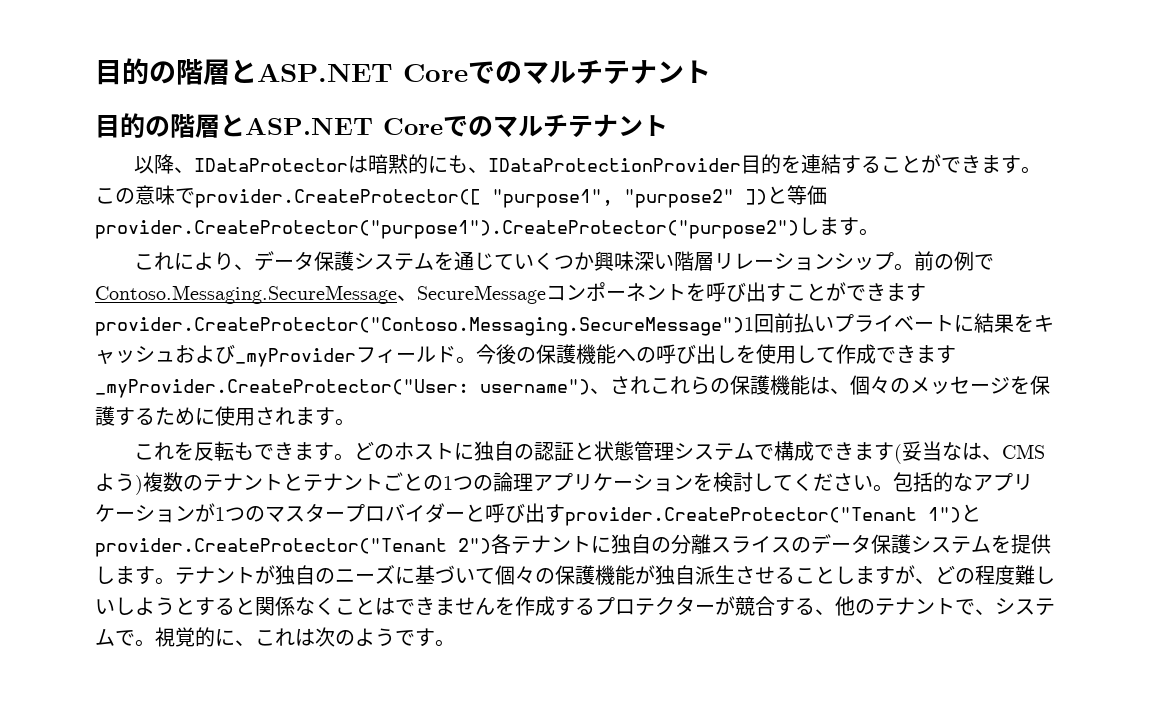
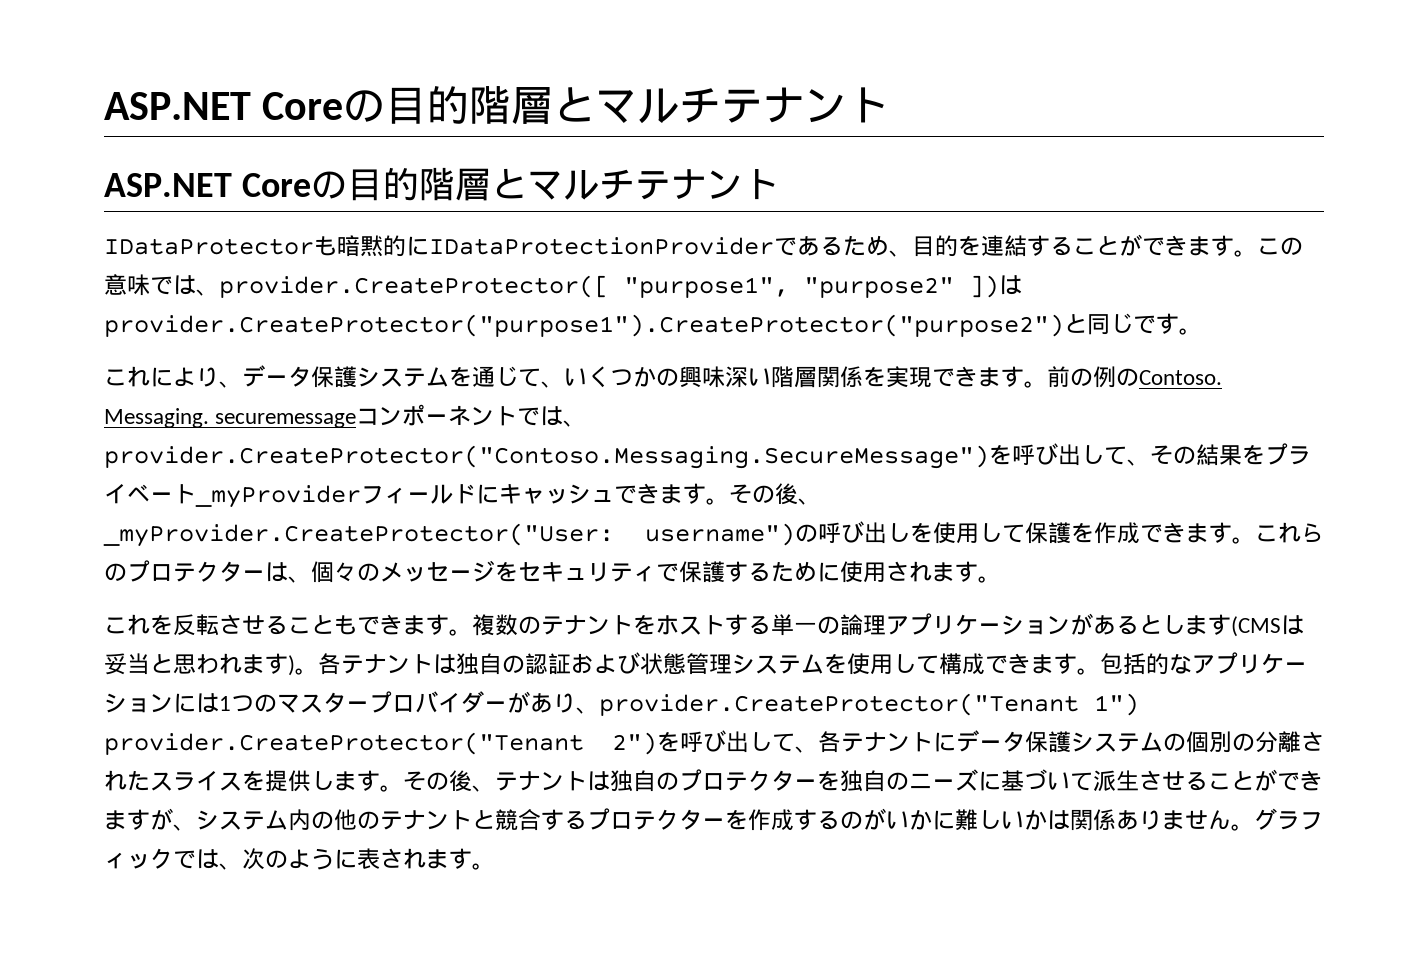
[95,58,711,85] [95,113,668,138] [134,154,742,174] 目的の階層とASP.NET Coreでのマルチテナント // 目的の階層とASP.NET Coreでのマルチテナント // 以降、IDataProtectorは暗黙的にも、IDataProtectionProvider -> [104,86,890,124] [104,167,779,201] [104,235,912,257] ASP.NET Coreの目的階層とマルチテナント // ASP.NET Coreの目的階層とマルチテナント // IDataProtectorも暗黙的にIDataProtectionProviderであるため、
(195, 196) none -> [173,275,219,296] は、
[767,185,827,205] [95,217,839,239] と等価provider.CreateProtector("purpose1").CreateProtector("purpose2")しま -> [999,275,1022,295] [104,313,1156,337] はprovider.CreateProtector("purpose1").CreateProtector("purpose2")と同じで
(515, 262) none -> [541,381,564,388] 、
(595, 261) none -> [656,368,679,386] の
[714,251,995,271] [95,282,926,304] [95,313,1054,336] [95,344,636,367] リレーションシップ。前の例でContoso.Messaging.SecureMessage、SecureMessageコンポーネントを呼び出すことができますprovider.CreateProtector("Contoso.Messaging.SecureMessage")1回前払いプライベートに結果をキャッシュおよび_myProviderフィールド。今後の保護機能へ -> [817,366,1222,388] [104,404,587,428] [104,443,1311,469] [104,483,821,508] [103,523,795,547] 関係を実現できます。前の例のContoso. Messaging. securemessageコンポーネントでは、provider.CreateProtector("Contoso.Messaging.SecureMessage")を呼び出して、その結果をプライベート_myProviderフィールドにキャッシュできます。その後、_myProvider.CreateProtector("User: username")
(836, 355) none -> [1025,522,1094,544] 保護を
[95,375,810,398] _myProvider.CreateProtector("User: username")、されこれらの保護機能 -> [1232,522,1324,544] [104,560,265,582] 。これらのプロテクター
(1030, 385) none -> [518,562,679,582] セキュリティで
(235, 451) none -> [219,614,334,635] させること
[354,441,1046,464] [95,472,473,495] どのホストに独自の認証と状態管理システムで構成できます(妥当なは、CMSよう)複数のテナントとテナントごとの1つ -> [472,614,817,636] 複数のテナントをホストする単一
[693,472,873,492] を検討してください -> [1070,613,1304,637] [104,652,1077,676] があるとします(CMSは妥当と思われます)。各テナントは独自の認証および状態管理システムを使用して構成できます
[195,503,215,522] が -> [173,693,219,713] には
[465,503,981,526] [95,534,1051,557] [95,565,275,585] と呼び出すprovider.CreateProtector("Tenant 1")とprovider.CreateProtector("Tenant 2")各テナントに独自の分離スライスのデータ保護システムを提供します。テナントが -> [507,691,1139,716] [104,730,1324,755] [104,769,840,792] があり、provider.CreateProtector("Tenant 1") provider.CreateProtector("Tenant 2")を呼び出して、各テナントにデータ保護システムの個別の分離されたスライスを提供します。その後、テナントは独自のプロテクターを
[495,565,695,585] 個々の保護機能が独自 -> (1093, 781) none
[835,566,855,584] し -> [1254,769,1323,791] ができ
[935,565,1055,585] [95,596,1055,616] [95,627,415,647] どの程度難しいしようとすると関係なくことはできませんを作成するプロテクターが競合する、他のテナントで、システムで。視覚的に、これは次のようで -> [196,808,1323,831] [104,848,449,870] システム内の他のテナントと競合するプロテクターを作成するのがいかに難しいかは関係ありません。グラフィックでは、次のように表されま

